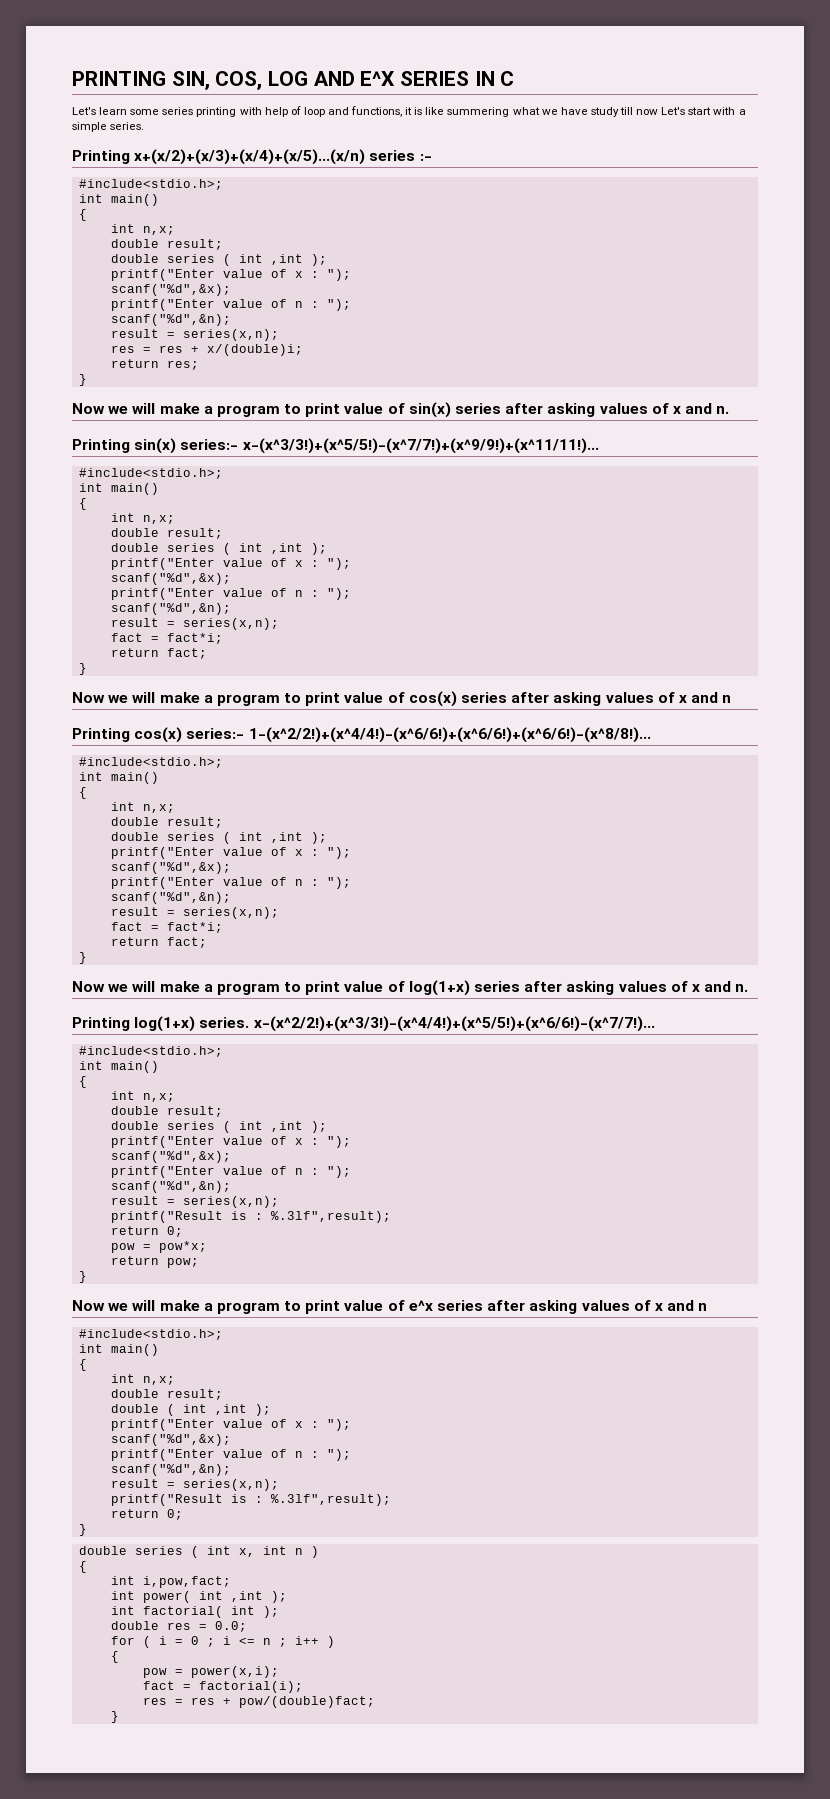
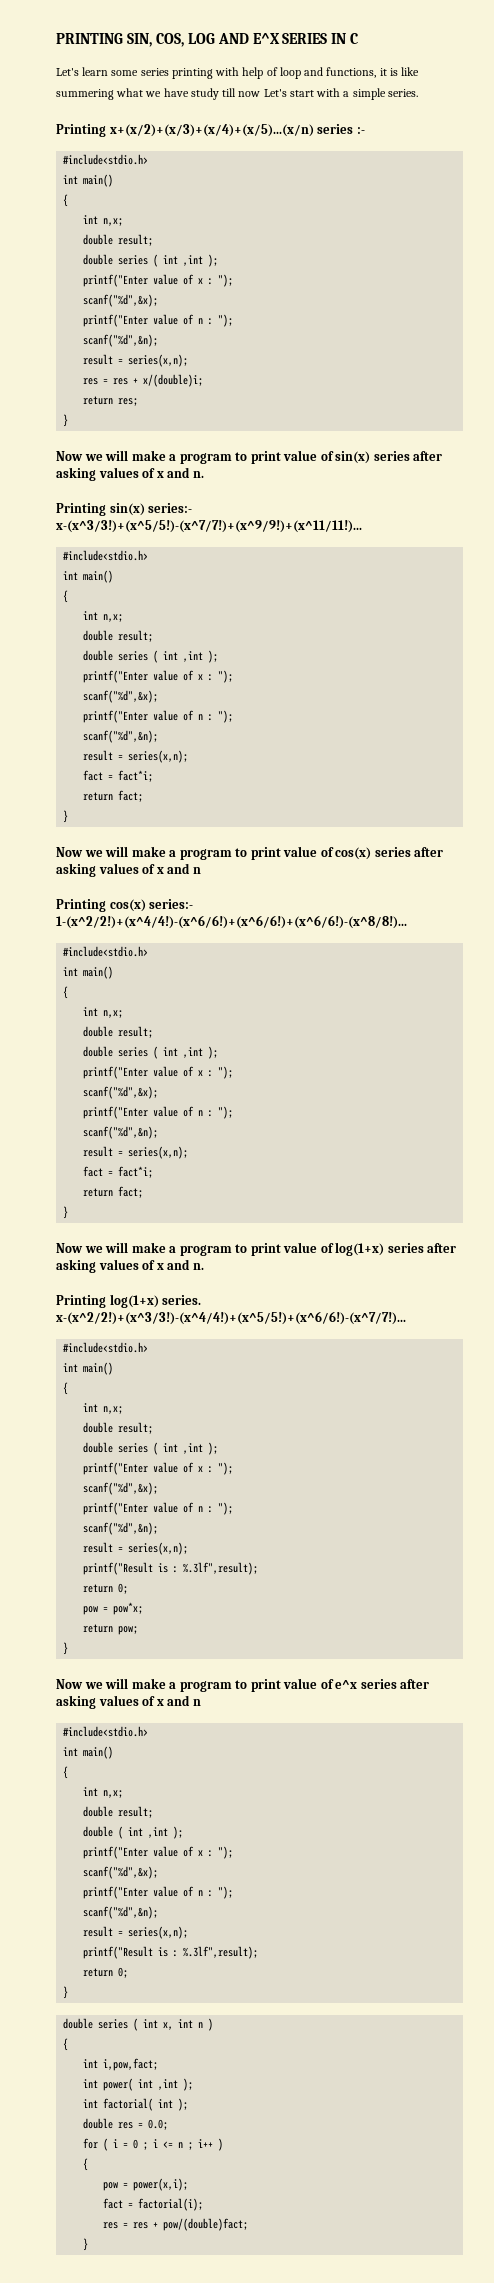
[78,179,223,190] #include<stdio.h>; -> [63,154,149,165] #include<stdio.h>
[78,468,223,479] #include<stdio.h>; -> [63,550,149,561] #include<stdio.h>
[78,757,223,768] #include<stdio.h>; -> [63,946,149,957] #include<stdio.h>
[78,1046,223,1057] #include<stdio.h>; -> [63,1342,149,1353] #include<stdio.h>
[78,1329,223,1340] #include<stdio.h>; -> [63,1726,149,1737] #include<stdio.h>

